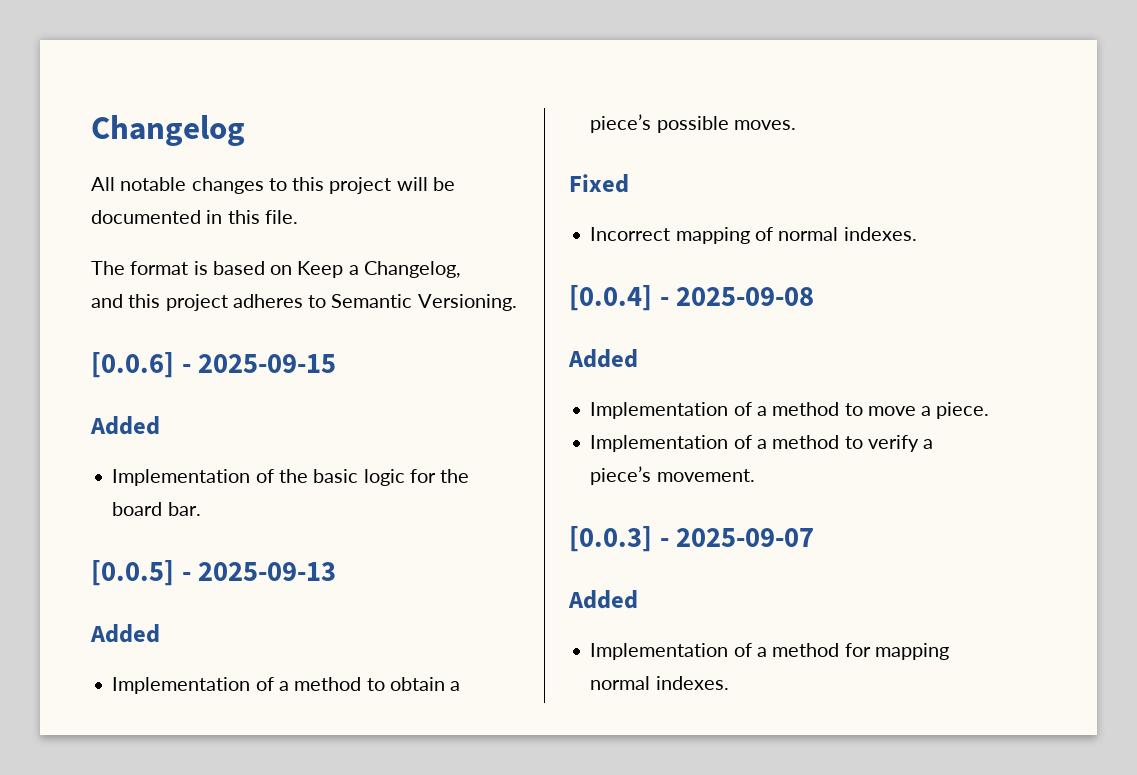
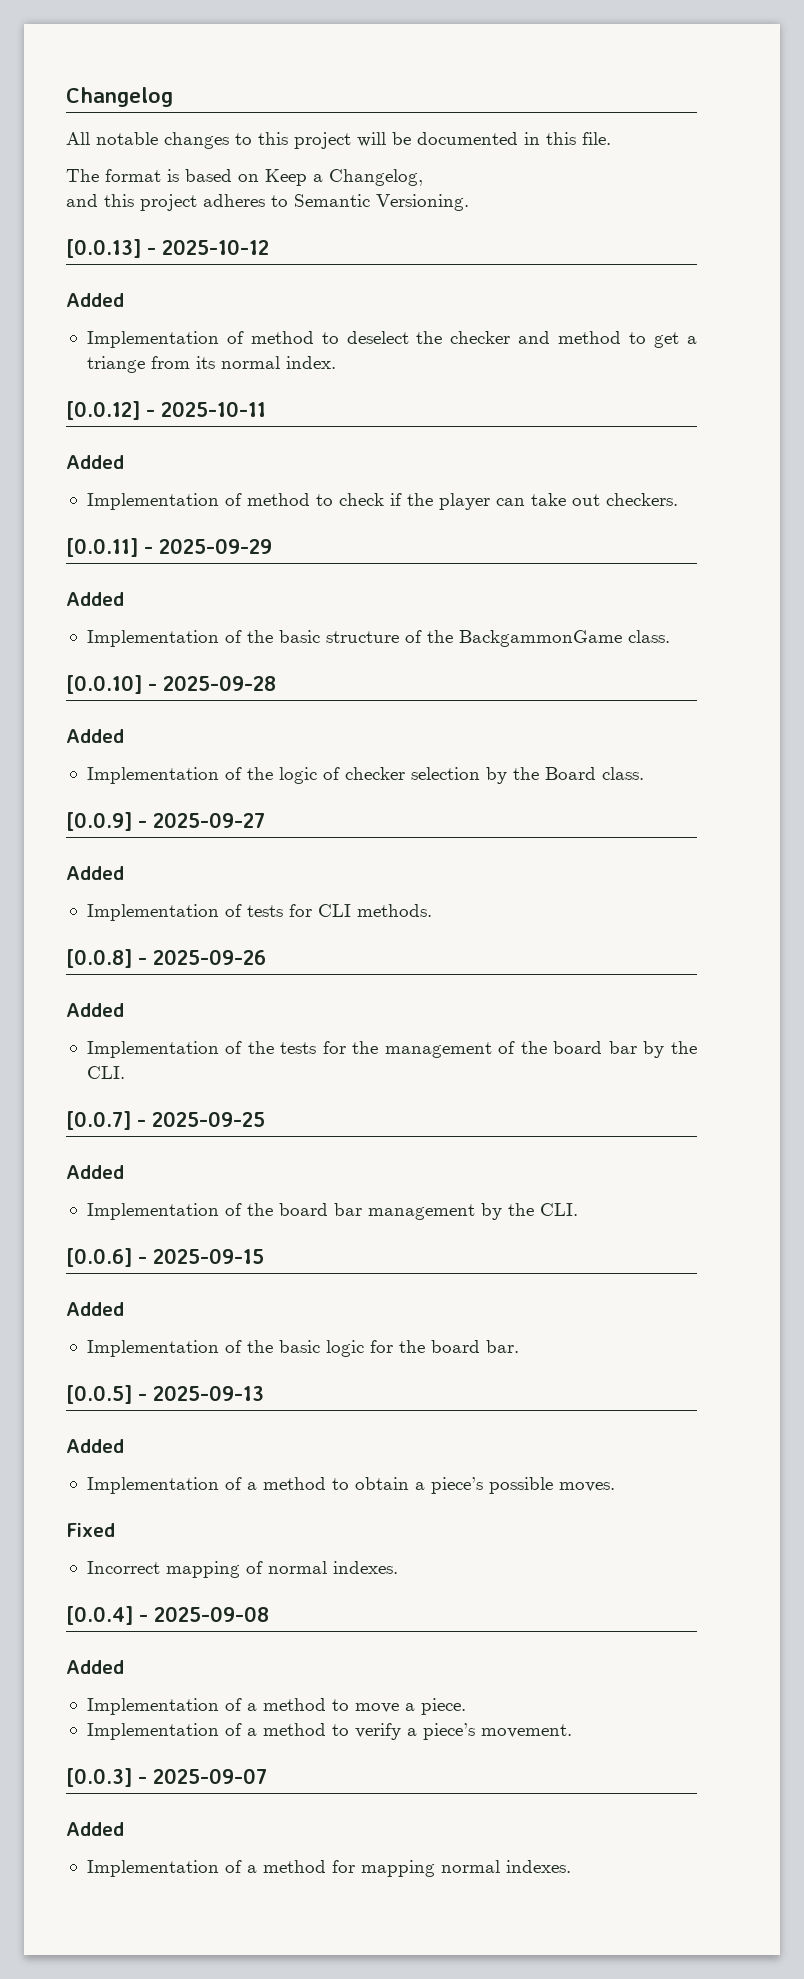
(517, 302) none -> [66,239,269,258] [66,293,124,307] [86,331,697,348] [86,356,336,373] [66,401,266,420] [66,455,124,469] [86,493,678,510] [66,538,272,557] [66,592,124,606] [86,630,670,647] [66,675,276,694] [66,729,124,743] [86,767,644,784] [66,812,265,831] [66,866,124,880] [86,904,432,921] [66,949,266,968] [66,1003,124,1017] [86,1041,697,1058] [86,1066,125,1079] [66,1111,265,1130] [66,1165,124,1179] [86,1203,578,1220] // [0.0.13] - 2025-10-12 // Added // Implementation of method to deselect the checker and method to get a triange from its normal index. // [0.0.12] - 2025-10-11 // Added // Implementation of method to check if the player can take out checkers. // [0.0.11] - 2025-09-29 // Added // Implementation of the basic structure of the BackgammonGame class. // [0.0.10] - 2025-09-28 // Added // Implementation of the logic of checker selection by the Board class. // [0.0.9] - 2025-09-27 // Added // Implementation of tests for CLI methods. // [0.0.8] - 2025-09-26 // Added // Implementation of the tests for the management of the board bar by the CLI. // [0.0.7] - 2025-09-25 // Added // Implementation of the board bar management by the CLI.

